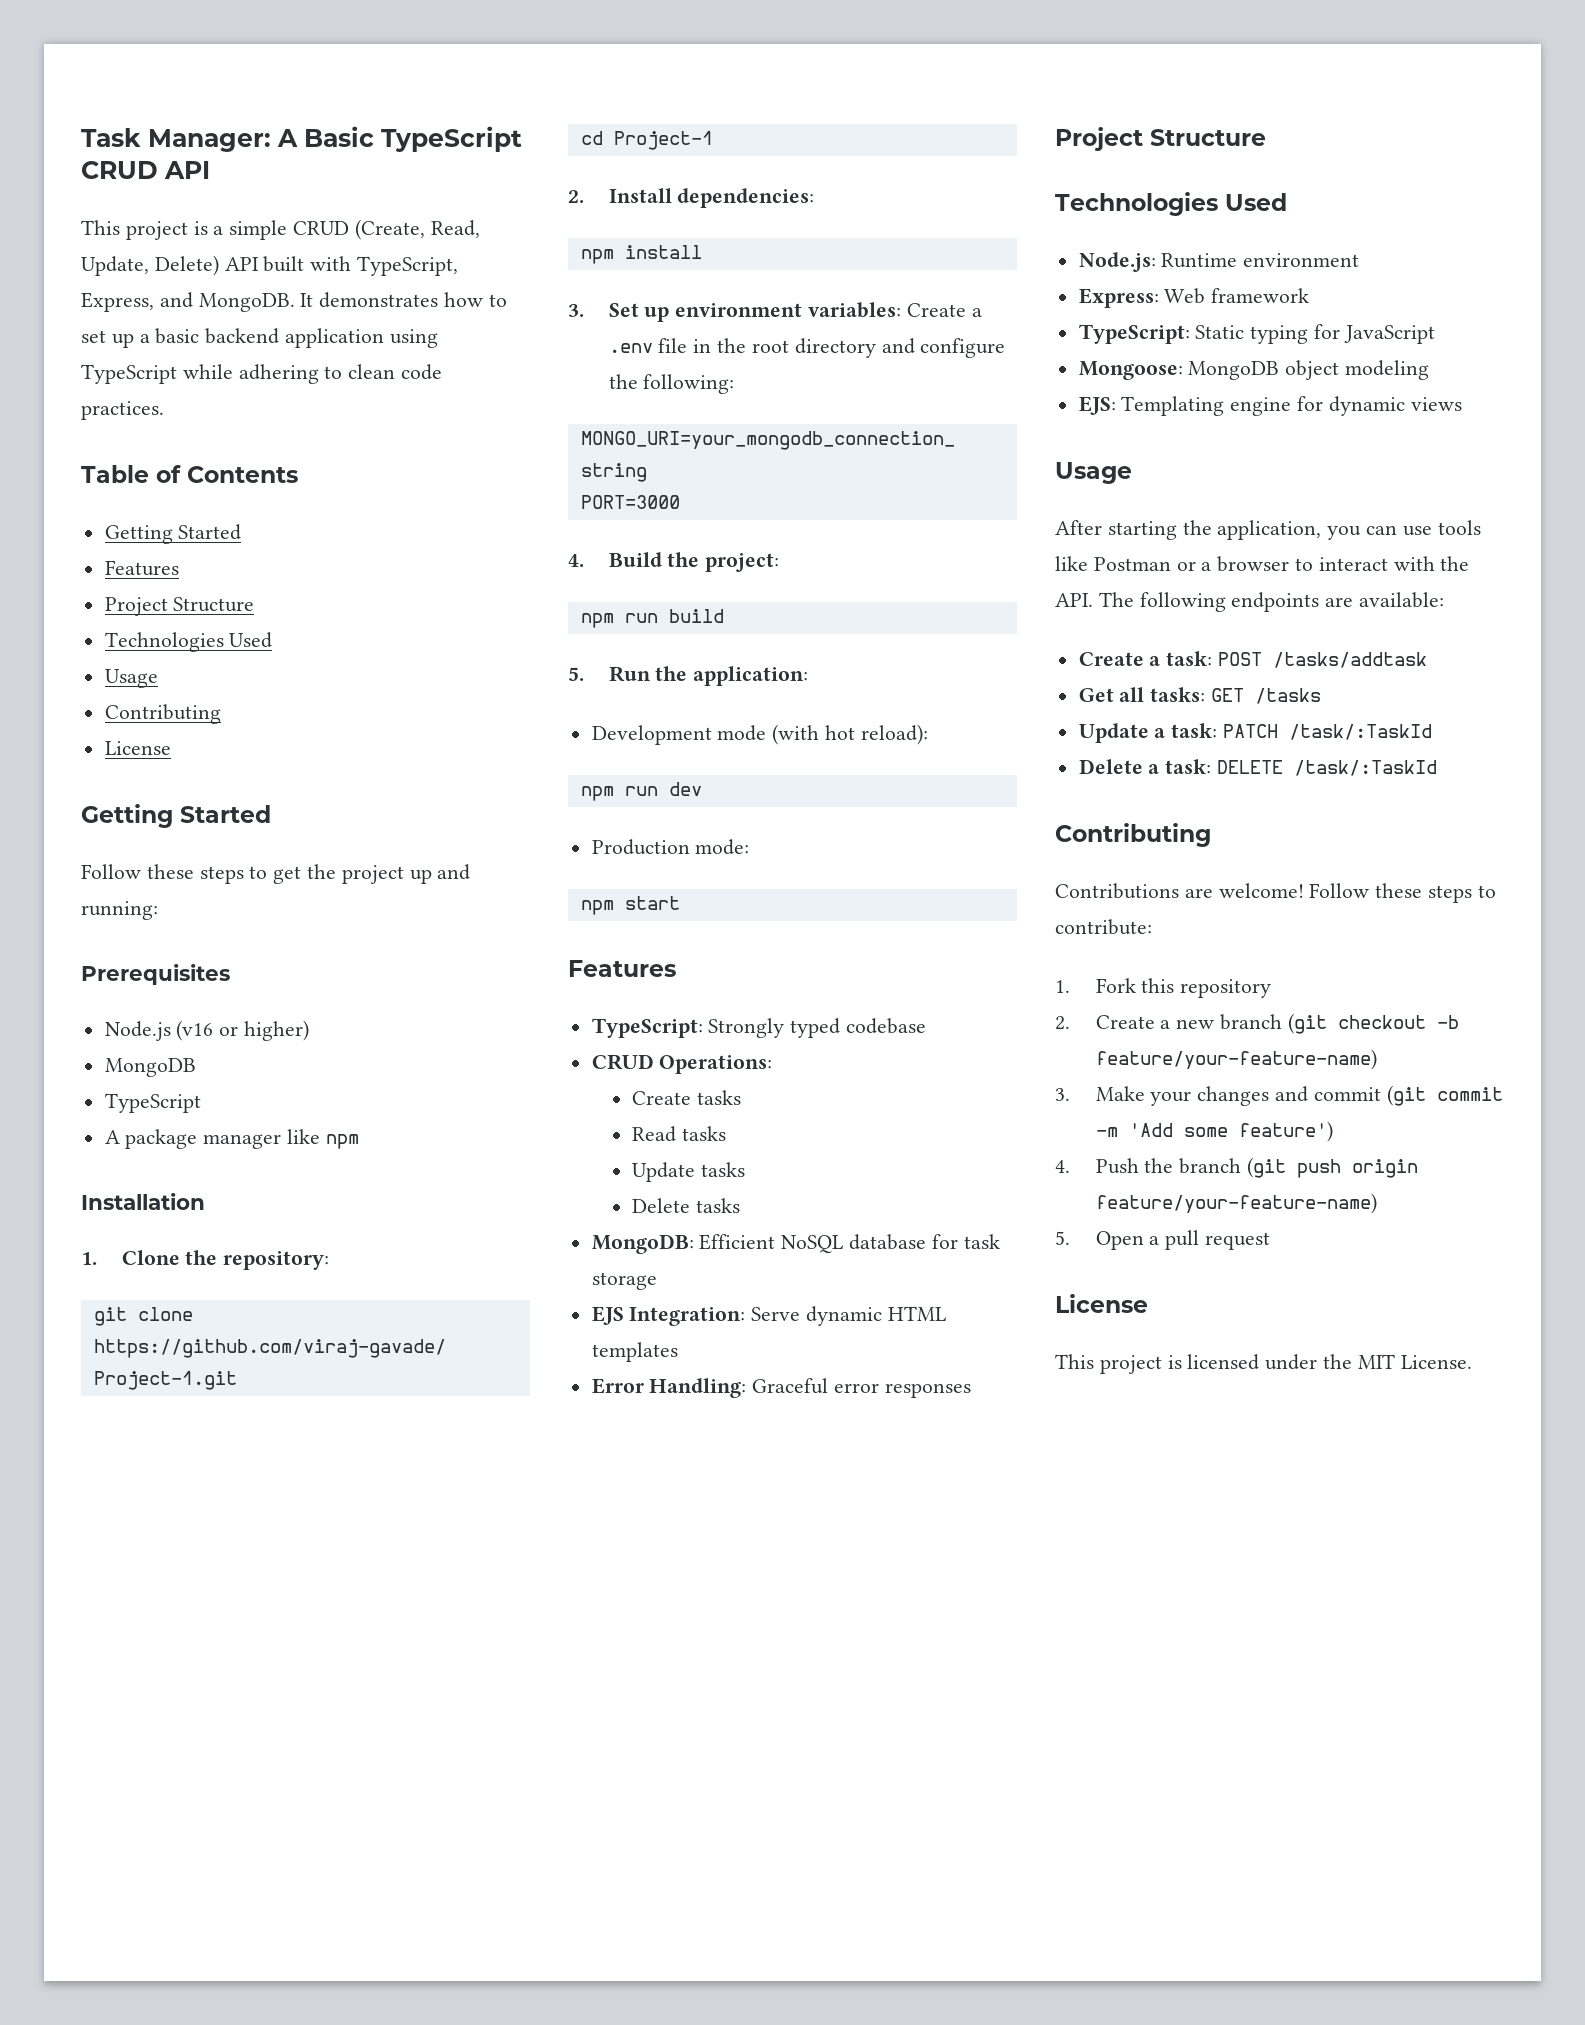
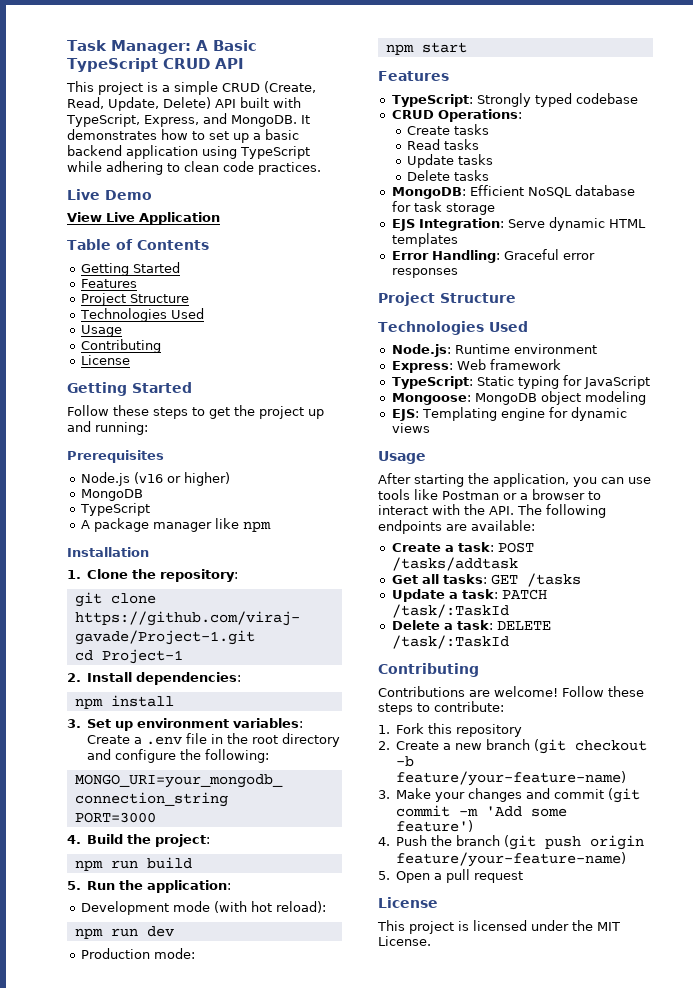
(164, 410) none -> [67,189,152,200] [67,212,220,225] // Live Demo // View Live Application

